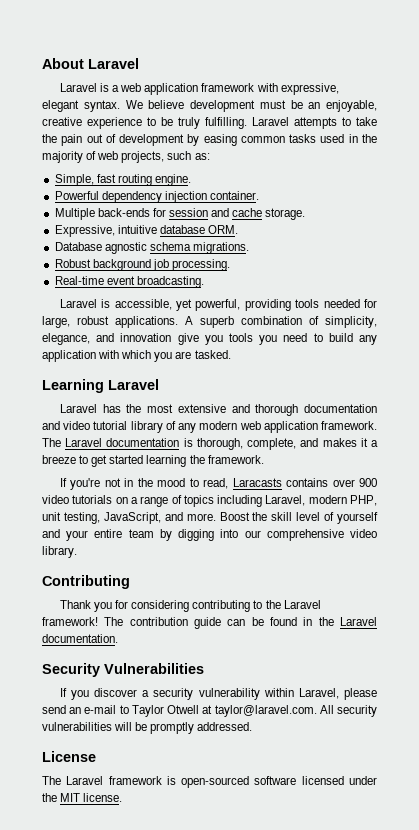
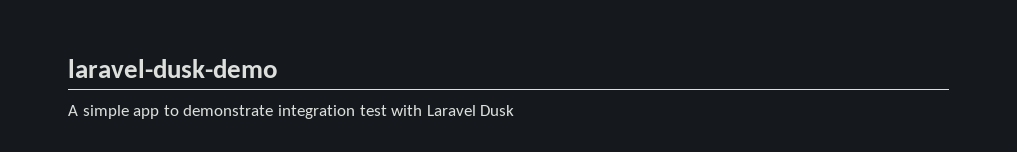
[42,58,139,69] [59,83,339,95] [42,100,377,112] [42,117,377,129] [42,134,377,146] [42,151,210,163] [54,174,191,186] [54,191,259,203] [54,208,306,220] [54,225,238,237] [54,242,249,254] [54,259,230,271] [54,276,204,288] [59,299,377,311] [42,316,377,328] [42,333,377,345] [42,350,231,362] [42,379,159,393] [59,404,377,416] [42,421,377,433] [42,438,378,450] [42,455,264,467] [59,478,377,490] [42,495,378,507] [42,512,378,524] [42,529,378,541] [42,546,77,558] [42,575,130,589] [59,600,321,612] [42,617,377,629] [42,634,118,643] [42,663,204,677] [59,688,377,700] [42,705,377,717] [42,722,253,734] [42,751,96,762] [42,776,377,788] [42,793,123,802] About Laravel // Laravel is a web application framework with expressive, elegant syntax. We believe development must be an enjoyable, creative experience to be truly fulfilling. Laravel attempts to take the pain out of development by easing common tasks used in the majority of web projects, such as: // Simple, fast routing engine. // Powerful dependency injection container. // Multiple back-ends for session and cache storage. // Expressive, intuitive database ORM. // Database agnostic schema migrations. // Robust background job processing. // Real-time event broadcasting. // Laravel is accessible, yet powerful, providing tools needed for large, robust applications. A superb combination of simplicity, elegance, and innovation give you tools you need to build any application with which you are tasked. // Learning Laravel // Laravel has the most extensive and thorough documentation and video tutorial library of any modern web application framework. The Laravel documentation is thorough, complete, and makes it a breeze to get started learning the framework. // If you're not in the mood to read, Laracasts contains over 900 video tutorials on a range of topics including Laravel, modern PHP, unit testing, JavaScript, and more. Boost the skill level of yourself and your entire team by digging into our comprehensive video library. // Contributing // Thank you for considering contributing to the Laravel framework! The contribution guide can be found in the Laravel documentation. // Security Vulnerabilities // If you discover a security vulnerability within Laravel, please send an e-mail to Taylor Otwell at taylor@laravel.com. All security vulnerabilities will be promptly addressed. // License // The Laravel framework is open-sourced software licensed under the MIT license. -> [68,59,278,78] [68,105,515,119] laravel-dusk-demo // A simple app to demonstrate integration test with Laravel Dusk

